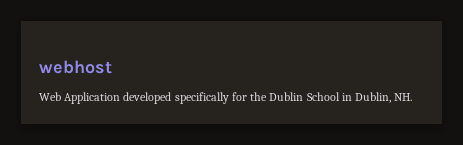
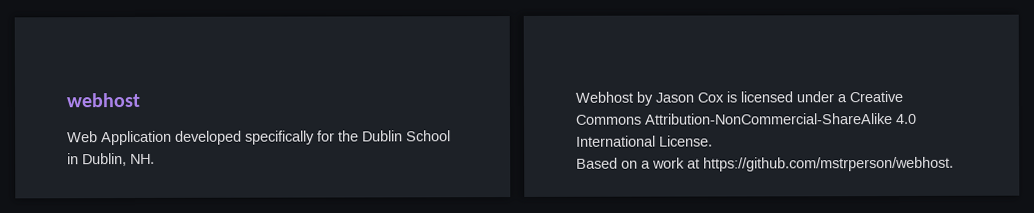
(413, 97) none -> [575,90,903,106] [576,113,917,125] [576,135,713,147] [576,156,954,172] // Webhost by Jason Cox is licensed under a Creative Commons Attribution-NonCommercial-ShareAlike 4.0 International License. // Based on a work at https://github.com/mstrperson/webhost.

